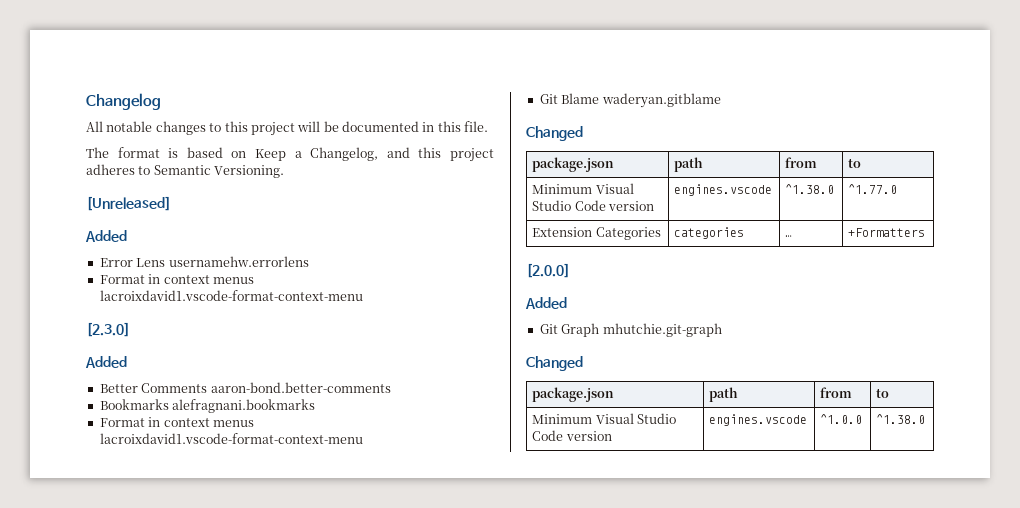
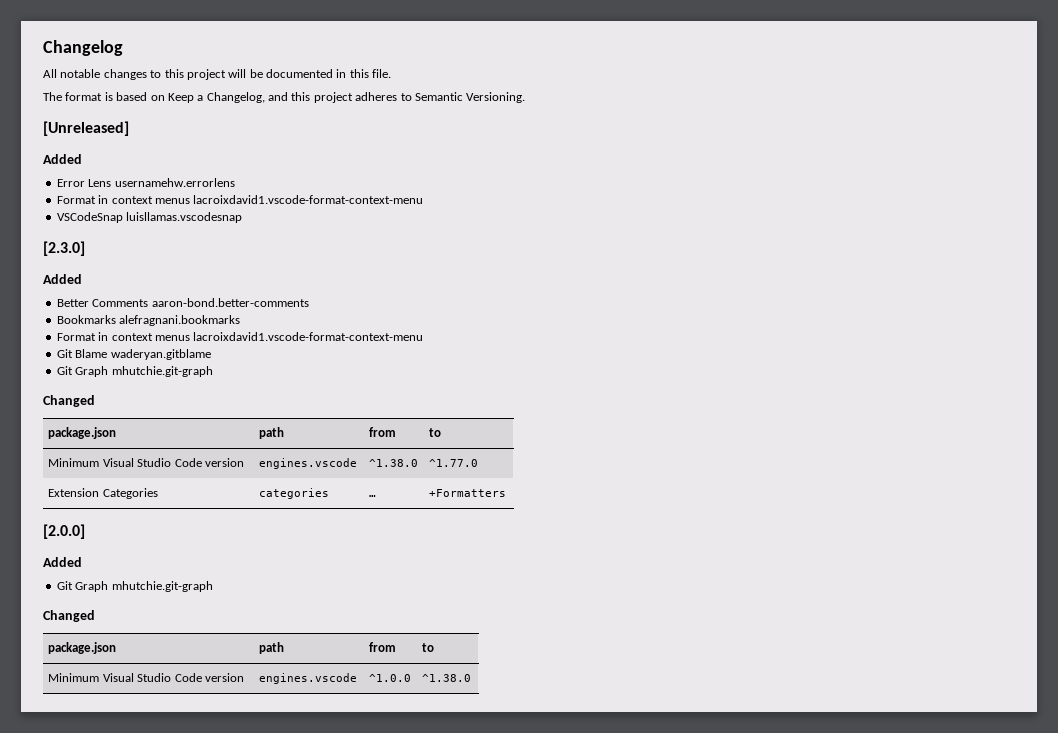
(363, 295) none -> [56,212,243,223] // VSCodeSnap luisllamas.vscodesnap
(721, 100) none -> [56,366,213,377] // Git Graph mhutchie.git-graph

